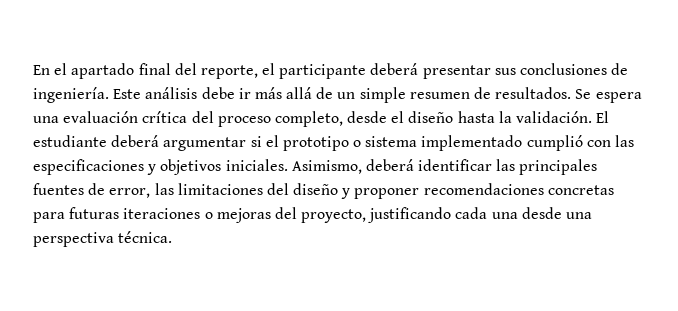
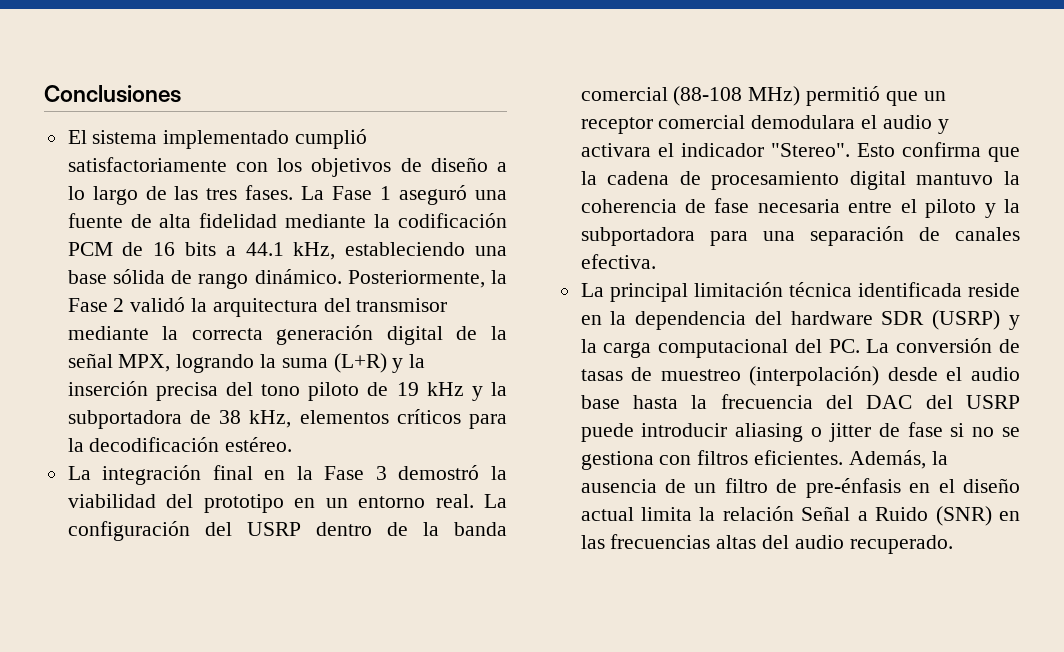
[33,63,629,79] [33,87,642,103] [33,111,610,127] [33,135,635,151] [33,159,598,175] [33,183,614,199] [33,207,593,223] [33,231,173,247] En el apartado final del reporte, el participante deberá presentar sus conclusiones de ingeniería. Este análisis debe ir más allá de un simple resumen de resultados. Se espera una evaluación crítica del proceso completo, desde el diseño hasta la validación. El estudiante deberá argumentar si el prototipo o sistema implementado cumplió con las especificaciones y objetivos iniciales. Asimismo, deberá identificar las principales fuentes de error, las limitaciones del diseño y proponer recomendaciones concretas para futuras iteraciones o mejoras del proyecto, justificando cada una desde una perspectiva técnica. -> [44,85,181,103] [67,129,368,149] [67,157,508,177] [67,185,507,205] [67,213,507,228] [67,242,507,260] [67,269,507,289] [67,297,448,317] [67,325,508,345] [67,353,426,373] [67,381,507,401] [67,409,507,429] [67,437,293,452] [67,465,507,485] [67,494,508,513] [67,521,507,541] [580,86,946,106] [580,115,949,134] [580,142,1020,162] [580,171,1020,190] [580,198,1020,218] [580,226,1020,246] [580,254,656,269] [580,282,1020,302] [580,310,1021,330] [580,338,1021,358] [580,366,1020,386] [580,394,1020,409] [580,422,1020,442] [580,450,948,470] [580,478,1020,498] [580,506,1020,526] [580,534,953,554] Conclusiones // El sistema implementado cumplió satisfactoriamente con los objetivos de diseño a lo largo de las tres fases. La Fase 1 aseguró una fuente de alta fidelidad mediante la codificación PCM de 16 bits a 44.1 kHz, estableciendo una base sólida de rango dinámico. Posteriormente, la Fase 2 validó la arquitectura del transmisor mediante la correcta generación digital de la señal MPX, logrando la suma (L+R) y la inserción precisa del tono piloto de 19 kHz y la subportadora de 38 kHz, elementos críticos para la decodificación estéreo. // La integración final en la Fase 3 demostró la viabilidad del prototipo en un entorno real. La configuración del USRP dentro de la banda comercial (88-108 MHz) permitió que un receptor comercial demodulara el audio y activara el indicador "Stereo". Esto confirma que la cadena de procesamiento digital mantuvo la coherencia de fase necesaria entre el piloto y la subportadora para una separación de canales efectiva. // La principal limitación técnica identificada reside en la dependencia del hardware SDR (USRP) y la carga computacional del PC. La conversión de tasas de muestreo (interpolación) desde el audio base hasta la frecuencia del DAC del USRP puede introducir aliasing o jitter de fase si no se gestiona con filtros eficientes. Además, la ausencia de un filtro de pre-énfasis en el diseño actual limita la relación Señal a Ruido (SNR) en las frecuencias altas del audio recuperado.

